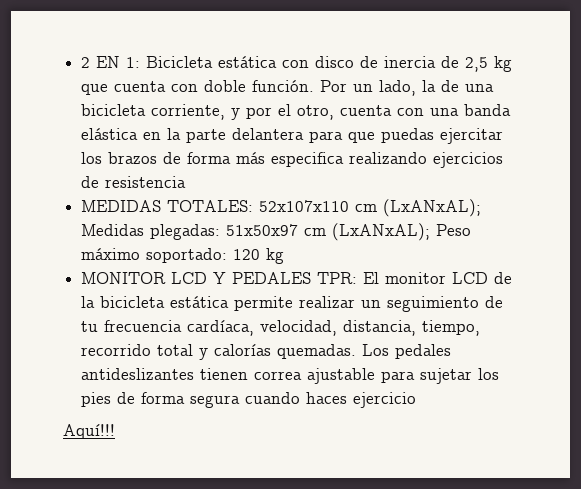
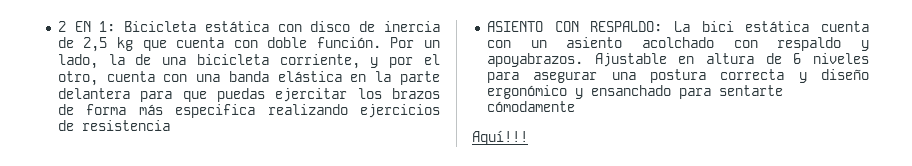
[81,199,482,217] [81,223,472,241] [81,248,285,264] [81,272,513,284] [81,296,504,312] [81,320,481,336] [81,344,452,360] [81,368,500,384] [81,392,417,408] MEDIDAS TOTALES: 52x107x110 cm (LxANxAL); Medidas plegadas: 51x50x97 cm (LxANxAL); Peso máximo soportado: 120 kg // MONITOR LCD Y PEDALES TPR: El monitor LCD de la bicicleta estática permite realizar un seguimiento de tu frecuencia cardíaca, velocidad, distancia, tiempo, recorrido total y calorías quemadas. Los pedales antideslizantes tienen correa ajustable para sujetar los pies de forma segura cuando haces ejercicio -> [486,21,869,32] [486,37,869,51] [486,53,869,67] [486,69,869,83] [486,85,783,99] [486,101,575,112] ASIENTO CON RESPALDO: La bici estática cuenta con un asiento acolchado con respaldo y apoyabrazos. Ajustable en altura de 6 niveles para asegurar una postura correcta y diseño ergonómico y ensanchado para sentarte cómodamente

